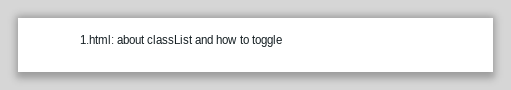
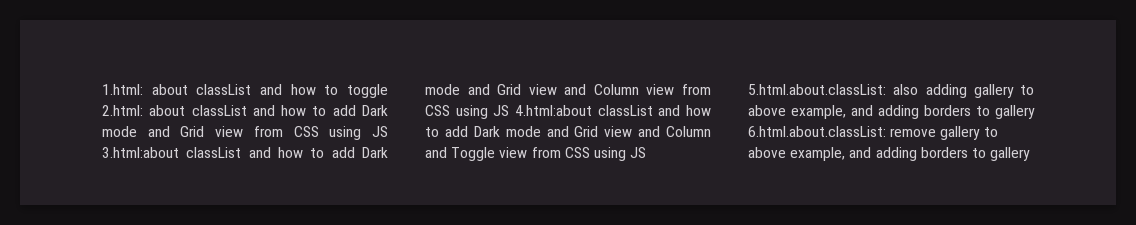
(282, 41) none -> [102,105,388,116] [102,126,388,140] [102,147,388,158] [425,84,711,95] [425,105,711,119] [425,126,711,137] [425,147,647,161] [748,84,1034,98] [748,105,1035,119] [748,126,998,140] [748,147,1031,161] 2.html: about classList and how to add Dark mode and Grid view from CSS using JS 3.html:about classList and how to add Dark mode and Grid view and Column view from CSS using JS 4.html:about classList and how to add Dark mode and Grid view and Column and Toggle view from CSS using JS 5.html.about.classList: also adding gallery to above example, and adding borders to gallery 6.html.about.classList: remove gallery to above example, and adding borders to gallery

